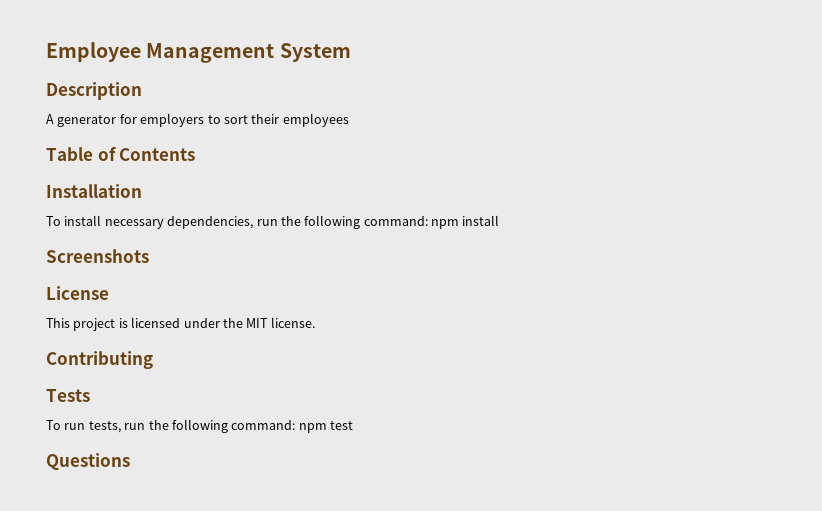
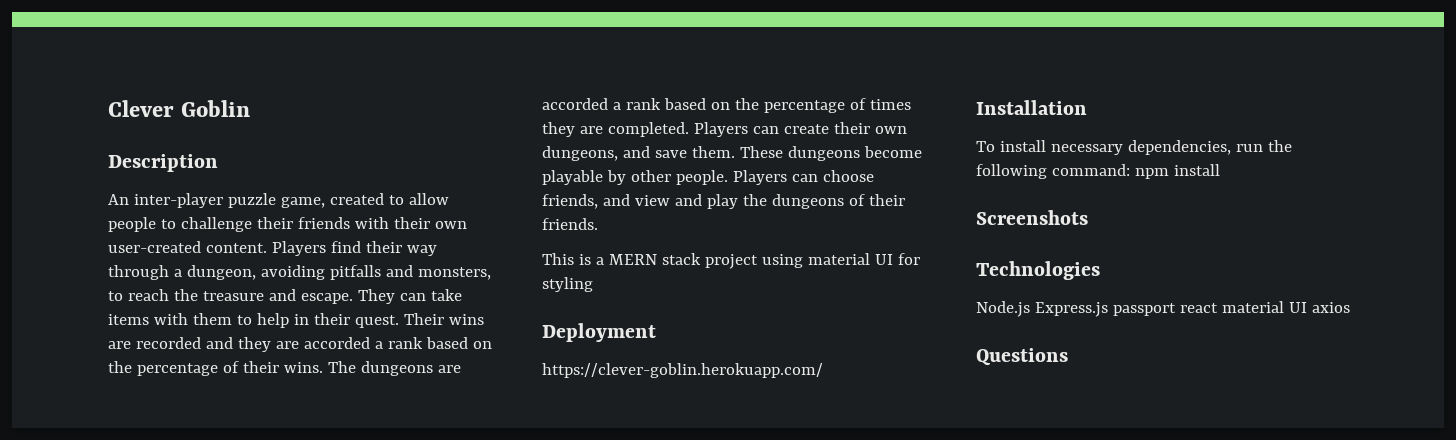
[46,42,351,63] [46,82,142,100] [46,113,349,127] [46,147,196,161] Employee Management System // Description // A generator for employers to sort their employees // Table of Contents -> [108,100,251,117] [108,154,218,172] [108,193,449,208] [108,217,467,232] [108,241,437,256] [108,265,491,280] [108,289,462,304] [108,313,484,328] [108,337,492,352] [108,361,461,376] [542,98,911,113] [542,122,907,137] [542,146,922,161] [542,170,874,185] [542,194,905,209] [542,218,598,230] [542,253,920,269] [542,277,593,292] [542,323,656,342] [542,363,823,378] Clever Goblin // Description // An inter-player puzzle game, created to allow people to challenge their friends with their own user-created content. Players find their way through a dungeon, avoiding pitfalls and monsters, to reach the treasure and escape. They can take items with them to help in their quest. Their wins are recorded and they are accorded a rank based on the percentage of their wins. The dungeons are accorded a rank based on the percentage of times they are completed. Players can create their own dungeons, and save them. These dungeons become playable by other people. Players can choose friends, and view and play the dungeons of their friends. // This is a MERN stack project using material UI for styling // Deployment // https://clever-goblin.herokuapp.com/
[46,286,109,300] [46,317,315,331] [46,351,153,369] [46,389,90,402] [46,419,353,433] License // This project is licensed under the MIT license. // Contributing // Tests // To run tests, run the following command: npm test -> [976,261,1100,280] [976,301,1350,317] Technologies // Node.js Express.js passport react material UI axios

